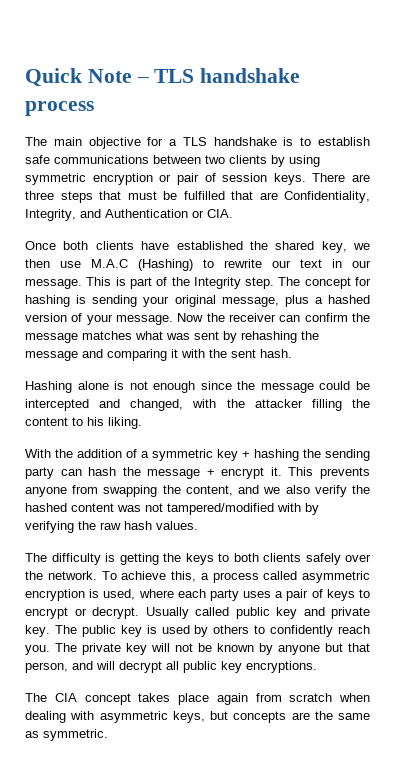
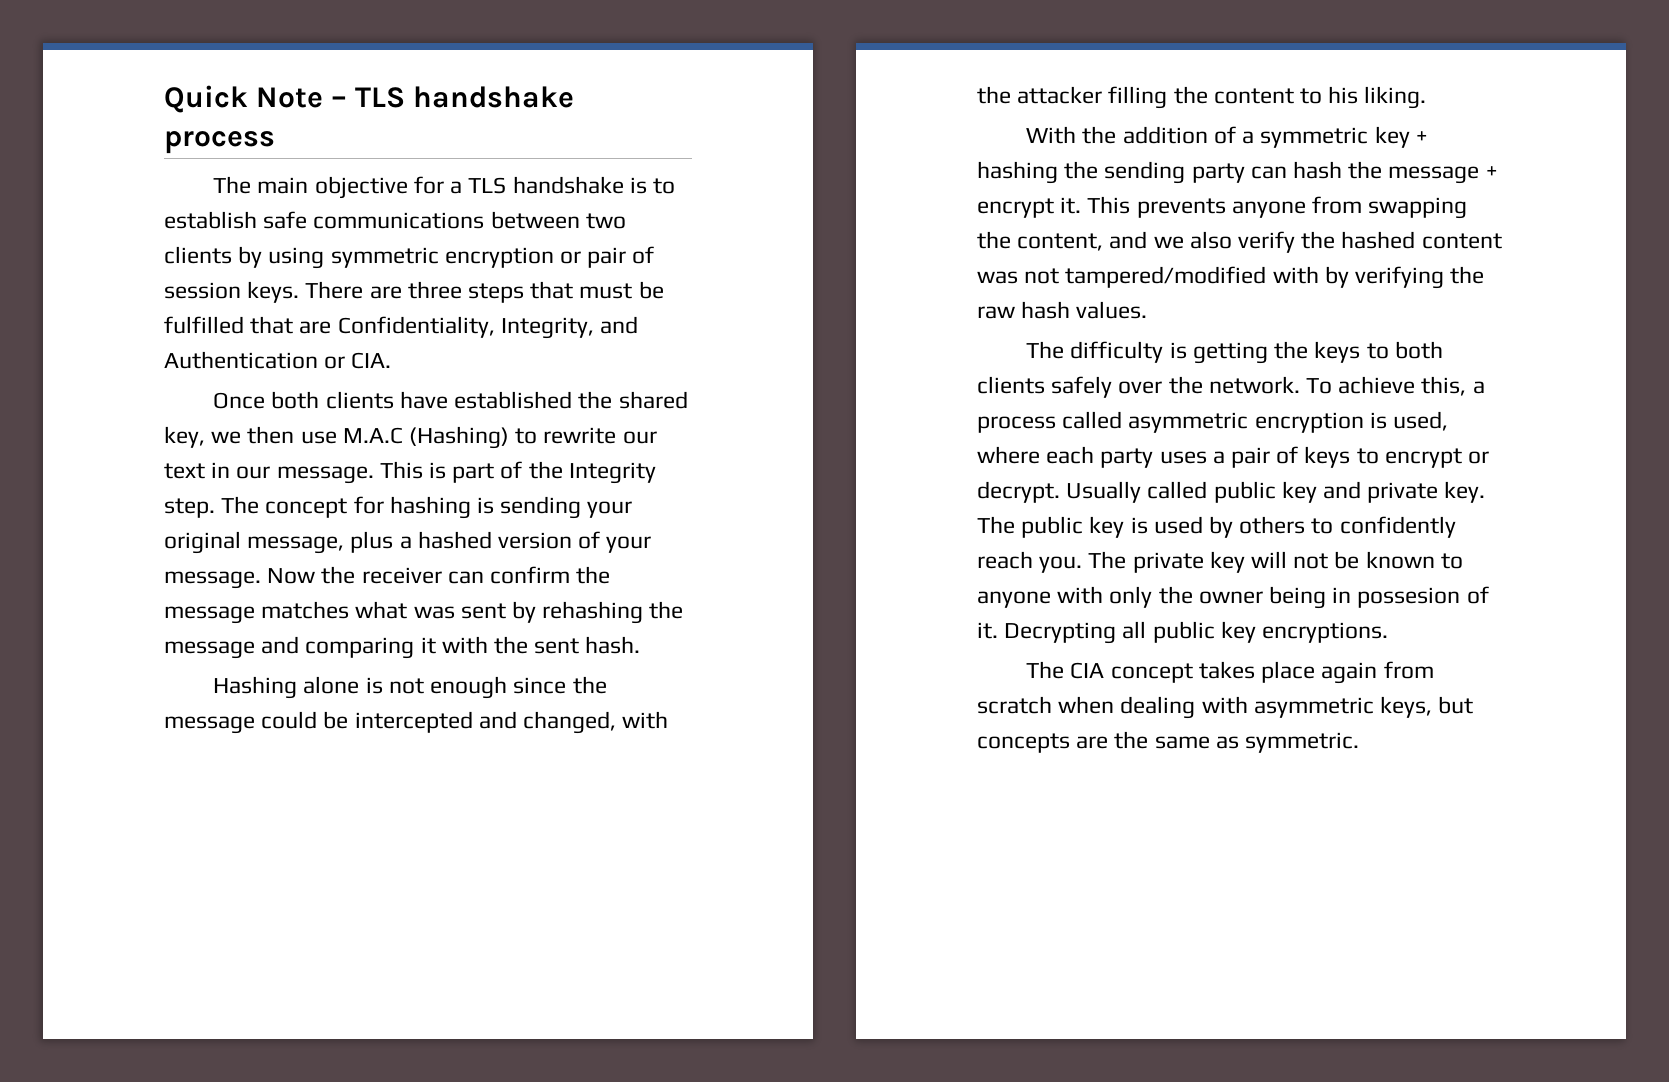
[259,643,370,655] [25,661,162,673] by anyone but that person, and will decrypt -> [1440,553,1463,569] [977,586,1489,609] [977,622,1117,644] to anyone with only the owner being in possesion of it. Decrypting

